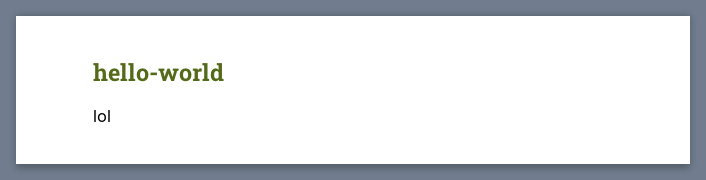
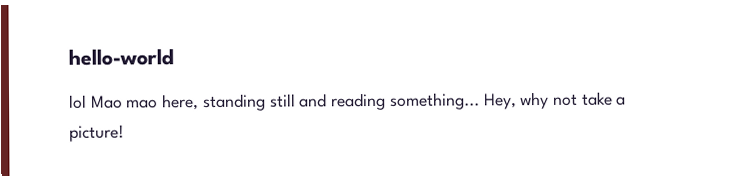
(111, 116) none -> [90,91,627,112] [69,124,124,142] Mao mao here, standing still and reading something... Hey, why not take a picture!

